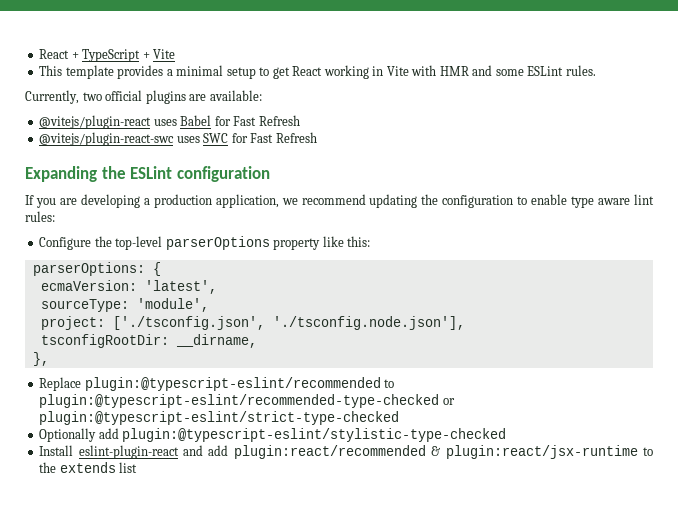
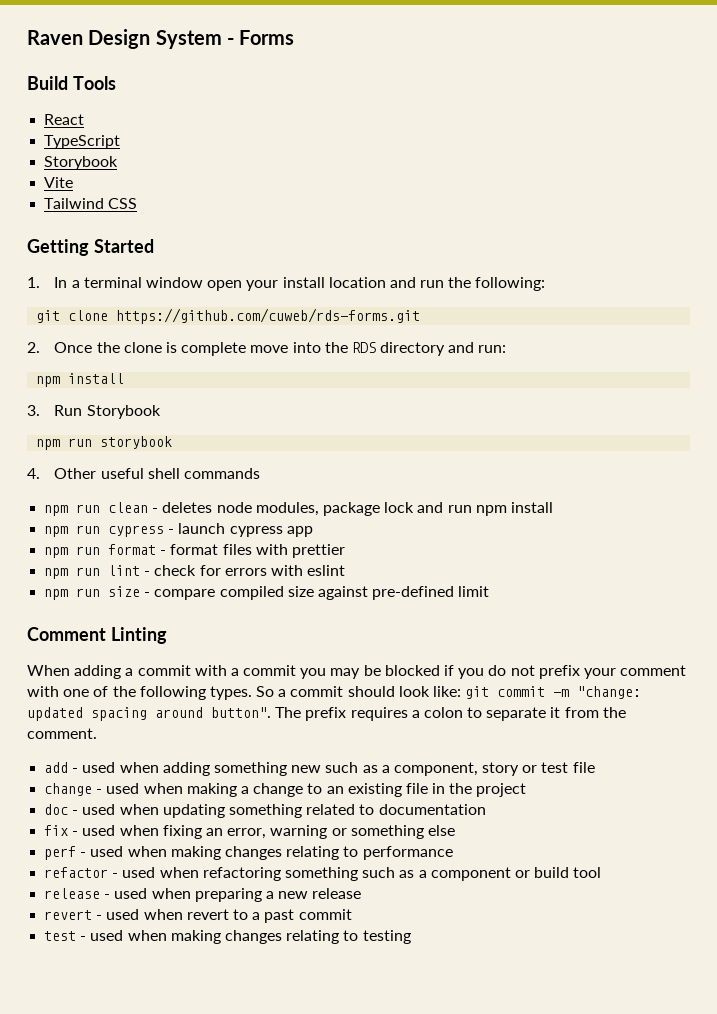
[39,49,79,59] React + -> [27,29,295,49] [27,76,116,90] [44,114,85,125] Raven Design System - Forms // Build Tools // React //
[142,52,150,59] + -> [44,156,119,170] // Storybook //
[39,65,596,79] [25,90,262,104] [39,115,300,129] [39,132,317,146] [25,166,270,182] [25,194,654,208] [25,211,55,222] [39,236,371,250] [32,262,161,276] [40,280,217,294] [40,298,209,312] [40,316,465,330] [40,334,257,348] [32,352,49,366] [39,377,395,391] [39,394,455,408] [39,411,400,425] [39,428,507,442] [39,445,654,459] [39,462,138,473] This template provides a minimal setup to get React working in Vite with HMR and some ESLint rules. // Currently, two official plugins are available: // @vitejs/plugin-react uses Babel for Fast Refresh // @vitejs/plugin-react-swc uses SWC for Fast Refresh // Expanding the ESLint configuration // If you are developing a production application, we recommend updating the configuration to enable type aware lint rules: // Configure the top-level parserOptions property like this: // parserOptions: { // ecmaVersion: 'latest', // sourceType: 'module', // project: ['./tsconfig.json', './tsconfig.node.json'], // tsconfigRootDir: __dirname, // }, // Replace plugin:@typescript-eslint/recommended to plugin:@typescript-eslint/recommended-type-checked or plugin:@typescript-eslint/strict-type-checked // Optionally add plugin:@typescript-eslint/stylistic-type-checked // Install eslint-plugin-react and add plugin:react/recommended & plugin:react/jsx-runtime to the extends list -> [44,198,138,209] [27,239,154,256] [27,277,546,291] [36,308,421,324] [27,342,507,356] [36,373,125,387] [27,405,161,419] [36,436,173,450] [27,468,260,479] [44,502,553,516] [44,523,313,537] [44,544,345,558] [44,565,346,579] [44,586,490,600] [27,627,167,644] [27,665,687,679] [27,686,642,700] [27,707,626,721] [27,728,97,739] [44,762,595,776] [44,783,527,797] [44,804,486,818] [44,825,455,839] [44,846,453,860] [44,867,602,881] [44,888,362,902] [44,909,352,923] [44,930,411,944] Tailwind CSS // Getting Started // 1. In a terminal window open your install location and run the following: // git clone https://github.com/cuweb/rds-forms.git // 2. Once the clone is complete move into the RDS directory and run: // npm install // 3. Run Storybook // npm run storybook // 4. Other useful shell commands // npm run clean - deletes node modules, package lock and run npm install // npm run cypress - launch cypress app // npm run format - format files with prettier // npm run lint - check for errors with eslint // npm run size - compare compiled size against pre-defined limit // Comment Linting // When adding a commit with a commit you may be blocked if you do not prefix your comment with one of the following types. So a commit should look like: git commit -m "change: updated spacing around button". The prefix requires a colon to separate it from the comment. // add - used when adding something new such as a component, story or test file // change - used when making a change to an existing file in the project // doc - used when updating something related to documentation // fix - used when fixing an error, warning or something else // perf - used when making changes relating to performance // refactor - used when refactoring something such as a component or build tool // release - used when preparing a new release // revert - used when revert to a past commit // test - used when making changes relating to testing

